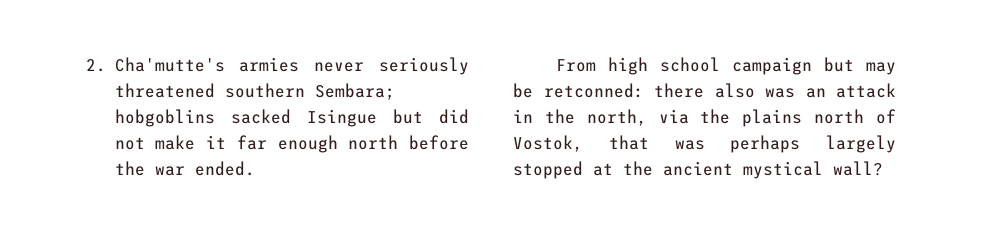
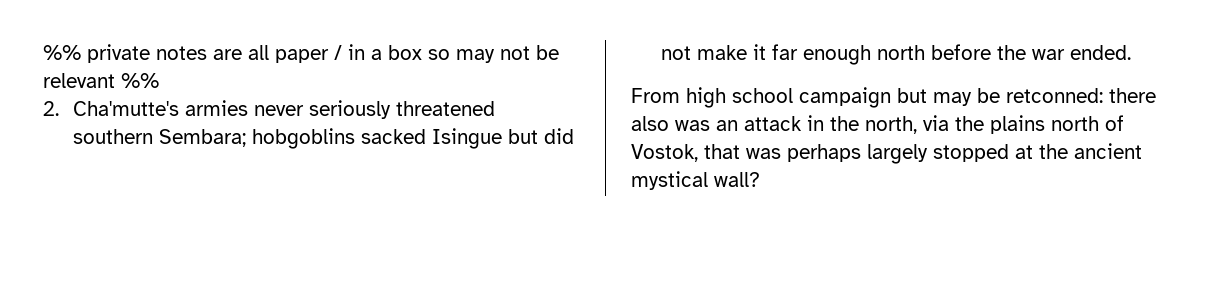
(86, 65) none -> [43,44,559,63] [43,73,159,88] %% private notes are all paper / in a box so may not be relevant %% //

